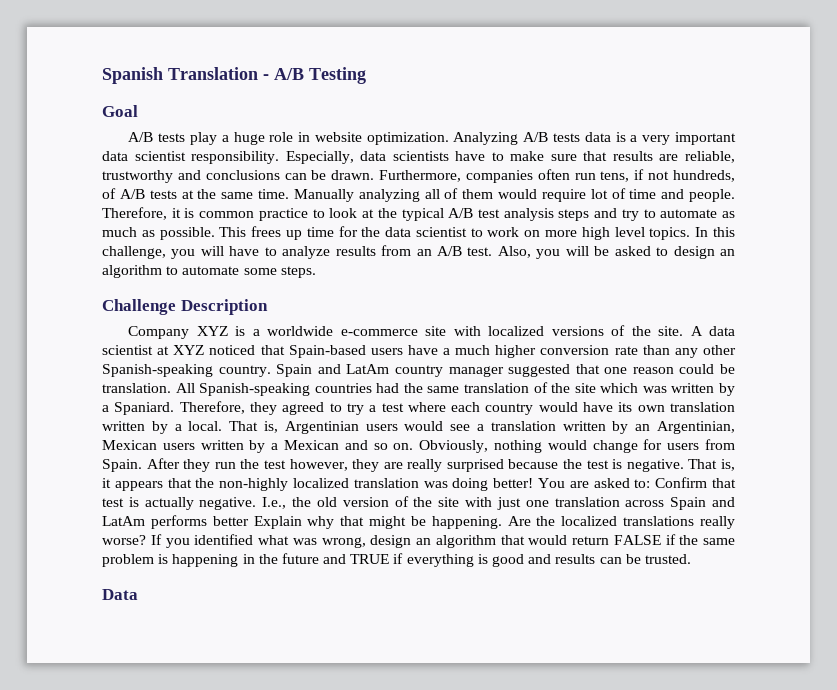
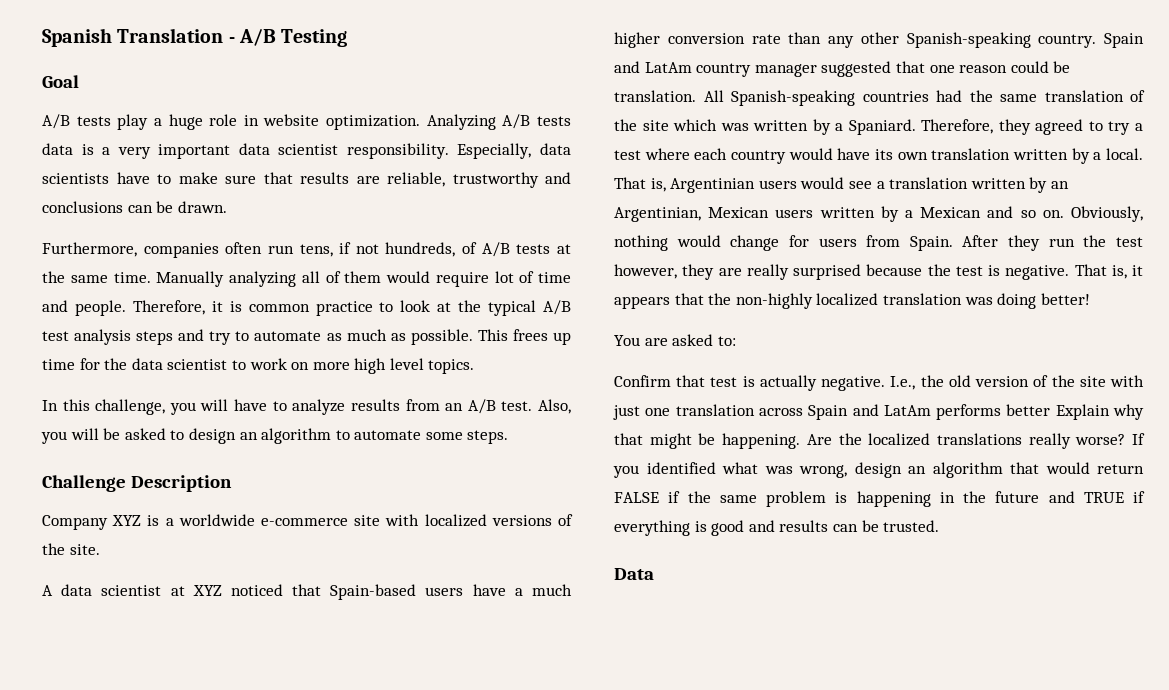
(375, 175) none -> (227, 207) //
(691, 233) none -> (475, 366) //
(684, 331) none -> (100, 549) //
(534, 483) none -> (1090, 299) //
(651, 483) none -> (736, 341) //

